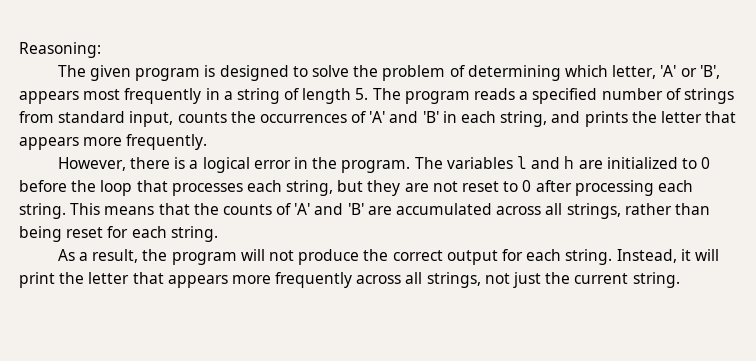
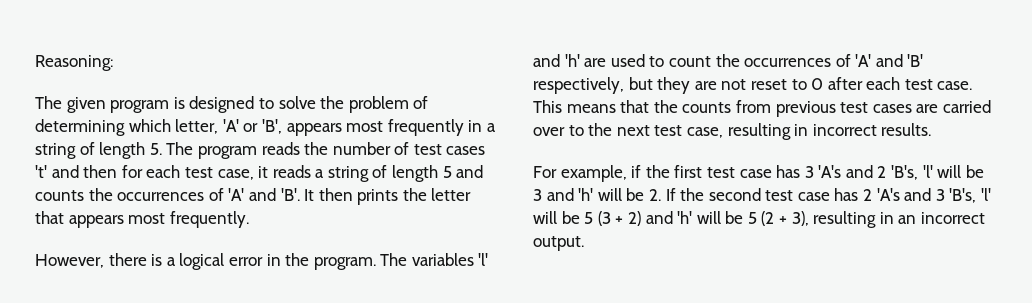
[519,88,734,104] [19,111,174,127] a specified number of strings from standard input, -> [304,142,486,155] [35,165,484,182] the number of test cases 't' and then for each test case, it reads a string of length 5 and
[422,111,581,127] 'B' in each string, and -> [280,188,353,201] 'B'. It then
[83,137,123,146] more -> [128,213,166,224] most
[516,156,711,169] [19,180,334,196] l and h are initialized to 0 before the loop that processes each string, -> [478,253,489,266] [533,54,924,67] [533,77,624,94] 'l' and 'h' are used to count the occurrences of 'A' and 'B' respectively,
[574,180,693,196] [19,203,66,219] processing each string. -> [866,77,973,90] each test case.
[276,203,710,219] [19,226,218,242] [57,249,719,265] [19,272,680,288] of 'A' and 'B' are accumulated across all strings, rather than being reset for each string. // As a result, the program will not produce the correct output for each string. Instead, it will print the letter that appears more frequently across all strings, not just the current string. -> [735,100,991,117] [533,123,932,140] [533,165,984,182] [533,188,992,203] [533,211,986,228] [533,236,584,251] from previous test cases are carried over to the next test case, resulting in incorrect results. // For example, if the first test case has 3 'A's and 2 'B's, 'l' will be 3 and 'h' will be 2. If the second test case has 2 'A's and 3 'B's, 'l' will be 5 (3 + 2) and 'h' will be 5 (2 + 3), resulting in an incorrect output.

